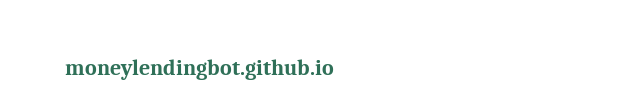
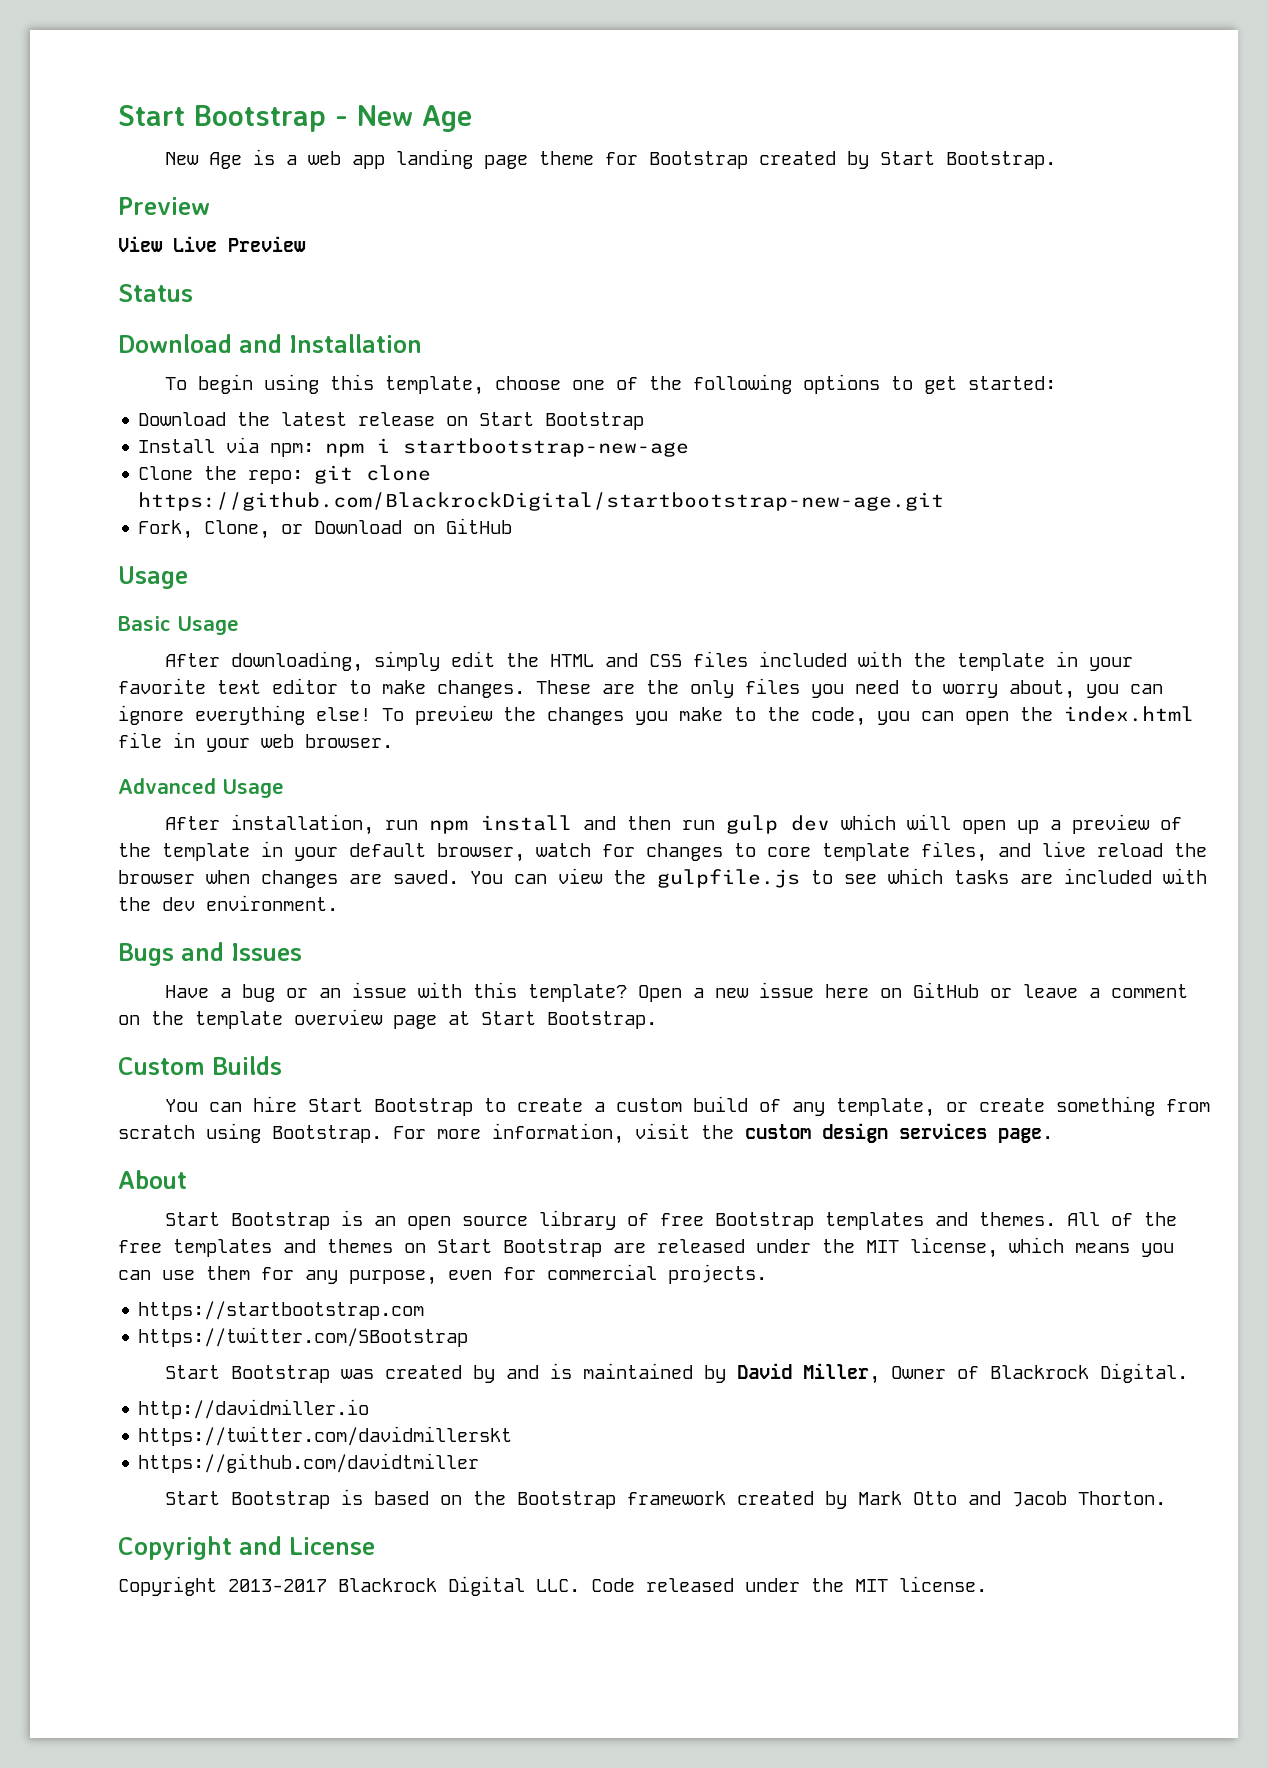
[65,59,334,80] moneylendingbot.github.io -> [118,105,472,132] [165,149,1057,169] [118,197,210,215] [118,236,306,252] [118,284,193,302] [118,334,422,353] [165,374,1057,395] [138,412,645,430] [138,437,690,457] [138,465,432,484] [138,492,945,511] [138,518,513,539] [118,566,188,589] [118,616,239,635] [165,651,1134,672] [118,678,1163,699] [118,705,1194,726] [118,732,393,752] [118,778,284,798] [165,814,1183,835] [118,841,1207,862] [118,868,1207,888] [118,895,338,911] [118,942,302,966] [165,982,1189,1002] [118,1009,657,1029] [118,1056,282,1075] [165,1096,1211,1117] [118,1123,1053,1144] [118,1170,187,1189] [165,1210,1178,1230] [118,1237,1174,1258] [118,1264,767,1285] [138,1301,425,1320] [138,1327,469,1347] [165,1363,1189,1384] [138,1399,370,1419] [138,1426,513,1446] [138,1453,480,1473] [165,1489,1167,1509] [118,1536,375,1560] [118,1576,987,1596] Start Bootstrap - New Age // New Age is a web app landing page theme for Bootstrap created by Start Bootstrap. // Preview // View Live Preview // Status // Download and Installation // To begin using this template, choose one of the following options to get started: // Download the latest release on Start Bootstrap // Install via npm: npm i startbootstrap-new-age // Clone the repo: git clone https://github.com/BlackrockDigital/startbootstrap-new-age.git // Fork, Clone, or Download on GitHub // Usage // Basic Usage // After downloading, simply edit the HTML and CSS files included with the template in your favorite text editor to make changes. These are the only files you need to worry about, you can ignore everything else! To preview the changes you make to the code, you can open the index.html file in your web browser. // Advanced Usage // After installation, run npm install and then run gulp dev which will open up a preview of the template in your default browser, watch for changes to core template files, and live reload the browser when changes are saved. You can view the gulpfile.js to see which tasks are included with the dev environment. // Bugs and Issues // Have a bug or an issue with this template? Open a new issue here on GitHub or leave a comment on the template overview page at Start Bootstrap. // Custom Builds // You can hire Start Bootstrap to create a custom build of any template, or create something from scratch using Bootstrap. For more information, visit the custom design services page. // About // Start Bootstrap is an open source library of free Bootstrap templates and themes. All of the free templates and themes on Start Bootstrap are released under the MIT license, which means you can use them for any purpose, even for commercial projects. // https://startbootstrap.com // https://twitter.com/SBootstrap // Start Bootstrap was created by and is maintained by David Miller, Owner of Blackrock Digital. // http://davidmiller.io // https://twitter.com/davidmillerskt // https://github.com/davidtmiller // Start Bootstrap is based on the Bootstrap framework created by Mark Otto and Jacob Thorton. // Copyright and License // Copyright 2013-2017 Blackrock Digital LLC. Code released under the MIT license.

